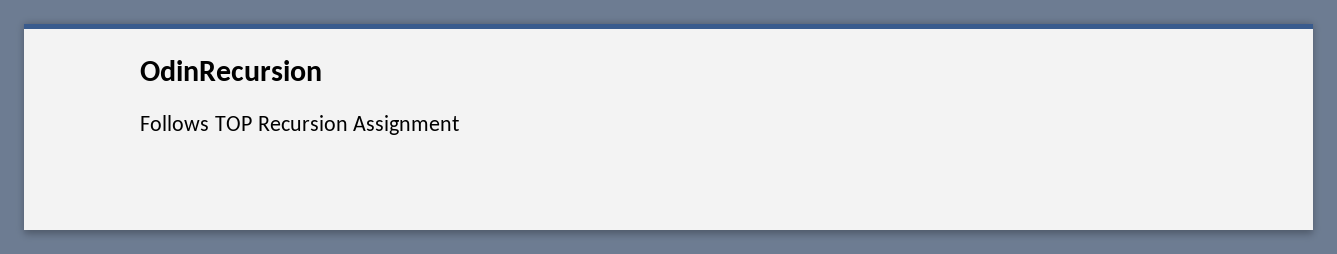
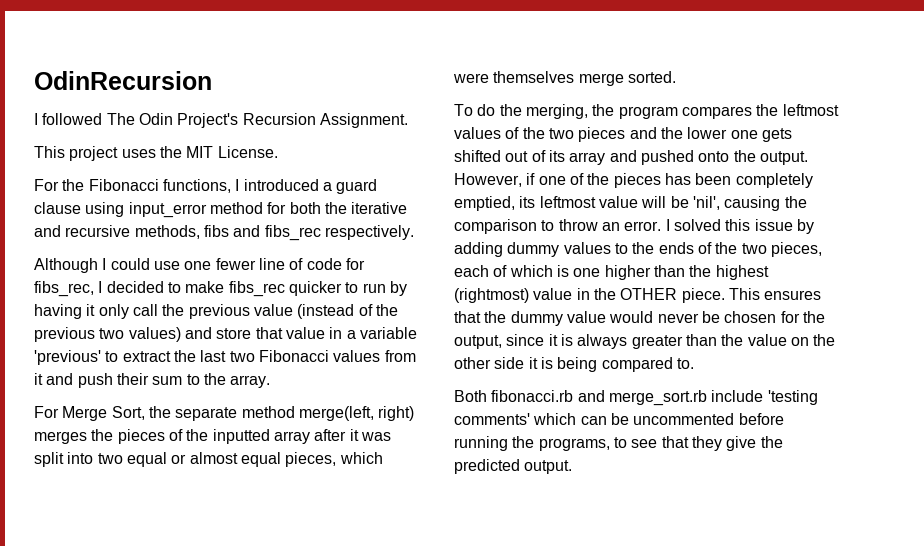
[140,115,460,135] Follows TOP Recursion Assignment -> [34,113,408,128] [34,146,278,161] [34,179,378,194] [34,202,408,218] [34,225,414,241] [34,258,365,273] [34,281,407,297] [34,304,398,319] [34,327,417,342] [34,350,416,365] [34,373,271,388] [34,406,415,421] [34,429,391,444] [34,452,383,467] [453,71,676,86] [454,104,839,119] [454,127,792,142] [454,150,808,165] [454,173,813,188] [454,196,807,211] [454,219,814,234] [454,242,822,257] [454,265,769,280] [454,288,822,303] [454,311,825,326] [454,334,836,349] [454,357,694,372] [454,390,818,406] [454,413,784,425] [454,436,783,451] [454,459,573,474] I followed The Odin Project's Recursion Assignment. // This project uses the MIT License. // For the Fibonacci functions, I introduced a guard clause using input_error method for both the iterative and recursive methods, fibs and fibs_rec respectively. // Although I could use one fewer line of code for fibs_rec, I decided to make fibs_rec quicker to run by having it only call the previous value (instead of the previous two values) and store that value in a variable 'previous' to extract the last two Fibonacci values from it and push their sum to the array. // For Merge Sort, the separate method merge(left, right) merges the pieces of the inputted array after it was split into two equal or almost equal pieces, which were themselves merge sorted. // To do the merging, the program compares the leftmost values of the two pieces and the lower one gets shifted out of its array and pushed onto the output. However, if one of the pieces has been completely emptied, its leftmost value will be 'nil', causing the comparison to throw an error. I solved this issue by adding dummy values to the ends of the two pieces, each of which is one higher than the highest (rightmost) value in the OTHER piece. This ensures that the dummy value would never be chosen for the output, since it is always greater than the value on the other side it is being compared to. // Both fibonacci.rb and merge_sort.rb include 'testing comments' which can be uncommented before running the programs, to see that they give the predicted output.

